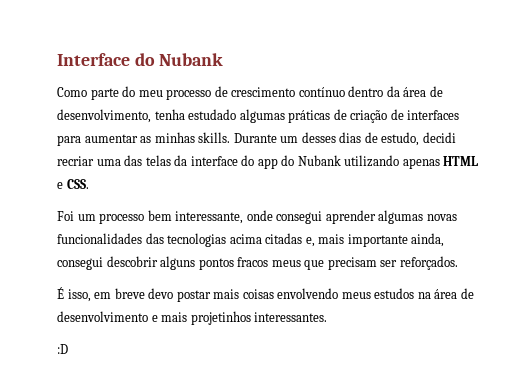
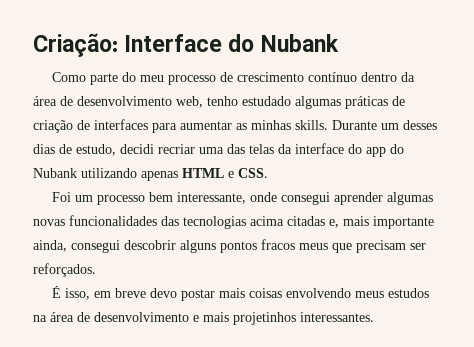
(57, 59) none -> [33,33,118,57] Criação:
[57,109,185,123] desenvolvimento, tenha -> [77,96,238,108] desenvolvimento web, tenho
[57,344,68,354] // :D -> (374, 317) none

